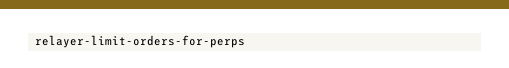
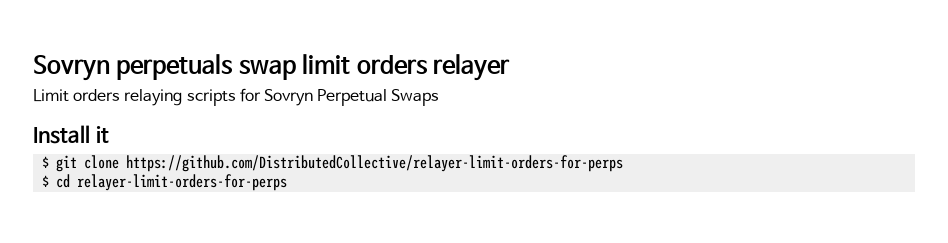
(34, 41) none -> [33,54,511,81] [33,88,440,106] [33,125,109,144] [42,155,624,172] [42,174,71,188] Sovryn perpetuals swap limit orders relayer // Limit orders relaying scripts for Sovryn Perpetual Swaps // Install it // $ git clone https://github.com/DistributedCollective/relayer-limit-orders-for-perps // $ cd

